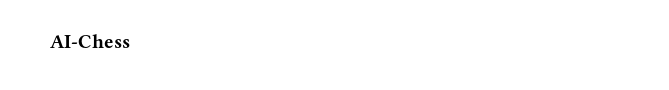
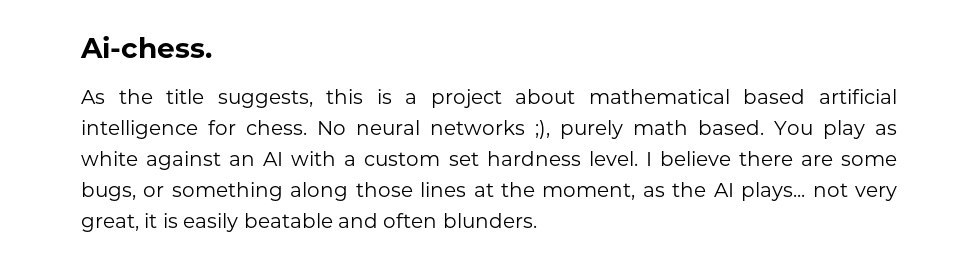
[50,34,130,48] AI-Chess -> [80,36,212,58] [81,89,897,108] [81,120,897,139] [81,151,897,170] [81,182,898,201] [81,213,537,232] Ai-chess. // As the title suggests, this is a project about mathematical based artificial intelligence for chess. No neural networks ;), purely math based. You play as white against an AI with a custom set hardness level. I believe there are some bugs, or something along those lines at the moment, as the AI plays... not very great, it is easily beatable and often blunders.

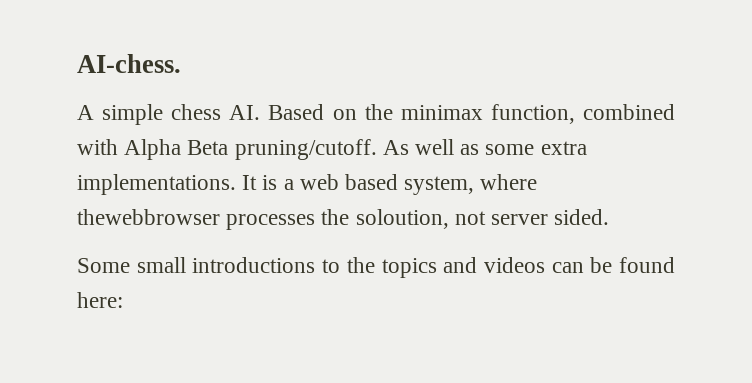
[80,36,212,58] [81,89,897,108] [81,120,897,139] [81,151,897,170] [81,182,898,201] [81,213,537,232] Ai-chess. // As the title suggests, this is a project about mathematical based artificial intelligence for chess. No neural networks ;), purely math based. You play as white against an AI with a custom set hardness level. I believe there are some bugs, or something along those lines at the moment, as the AI plays... not very great, it is easily beatable and often blunders. -> [77,54,181,73] [77,104,675,125] [77,139,587,160] [77,174,538,195] [77,209,610,230] [77,257,675,278] [77,292,123,308] AI-chess. // A simple chess AI. Based on the minimax function, combined with Alpha Beta pruning/cutoff. As well as some extra implementations. It is a web based system, where thewebbrowser processes the soloution, not server sided. // Some small introductions to the topics and videos can be found here:

